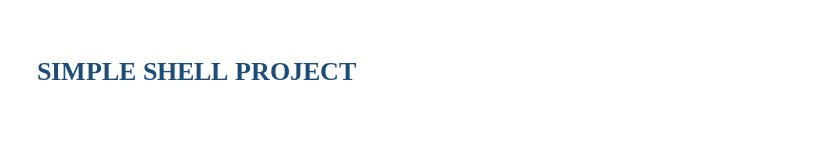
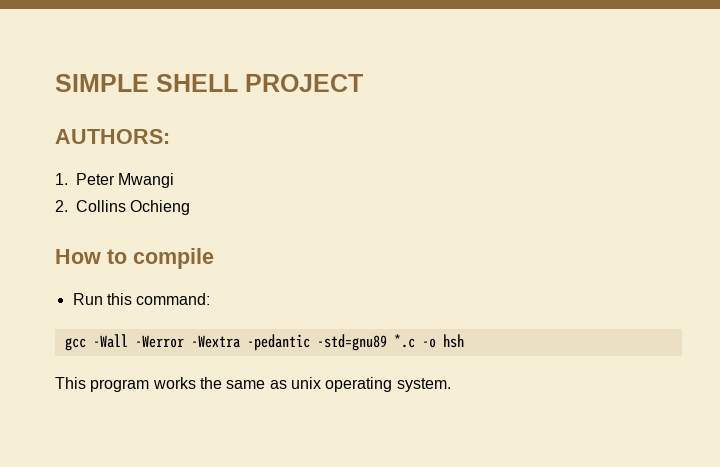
(357, 71) none -> [55,129,170,144] [55,173,175,188] [55,200,191,215] [55,248,214,269] [72,293,211,305] [64,334,464,351] [55,377,451,392] // AUTHORS: // 1. Peter Mwangi // 2. Collins Ochieng // How to compile // Run this command: // gcc -Wall -Werror -Wextra -pedantic -std=gnu89 *.c -o hsh // This program works the same as unix operating system.

